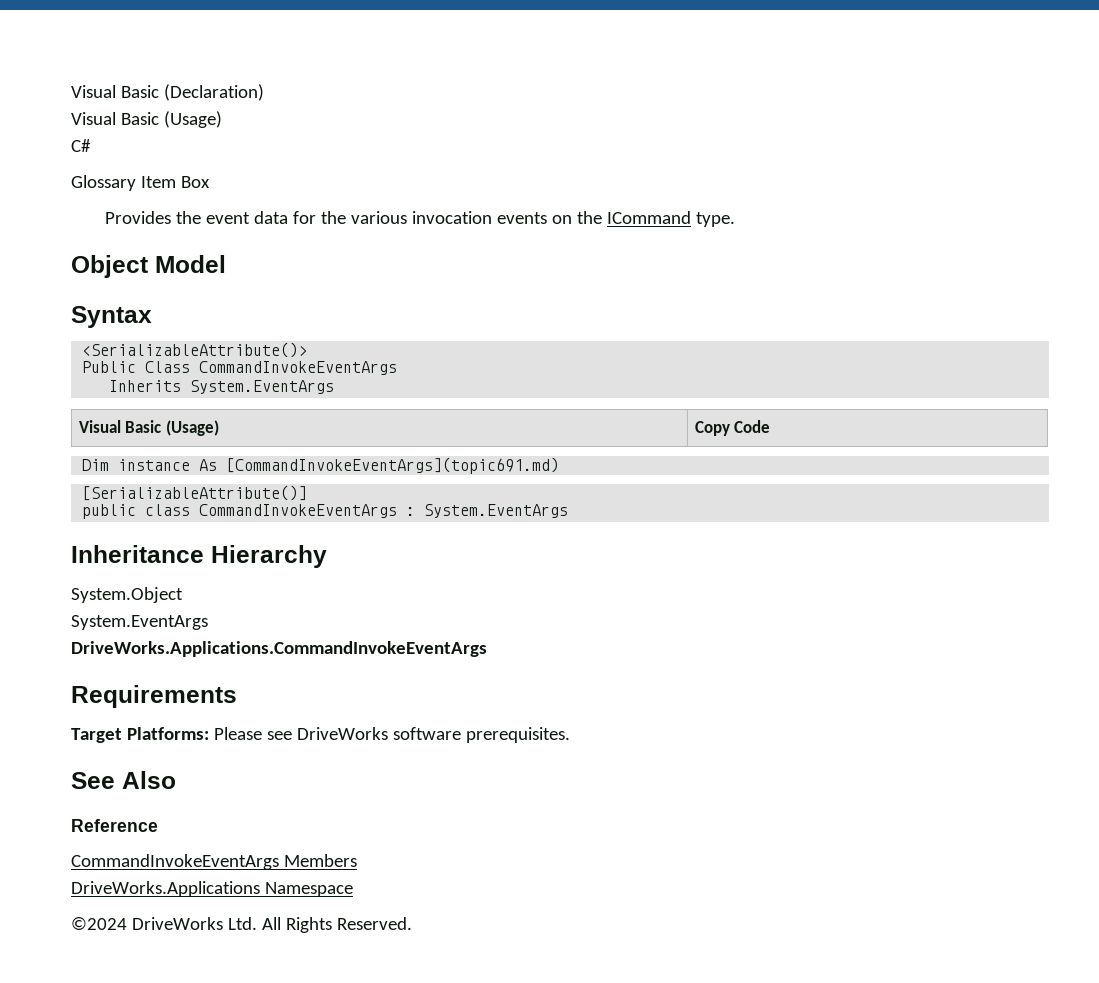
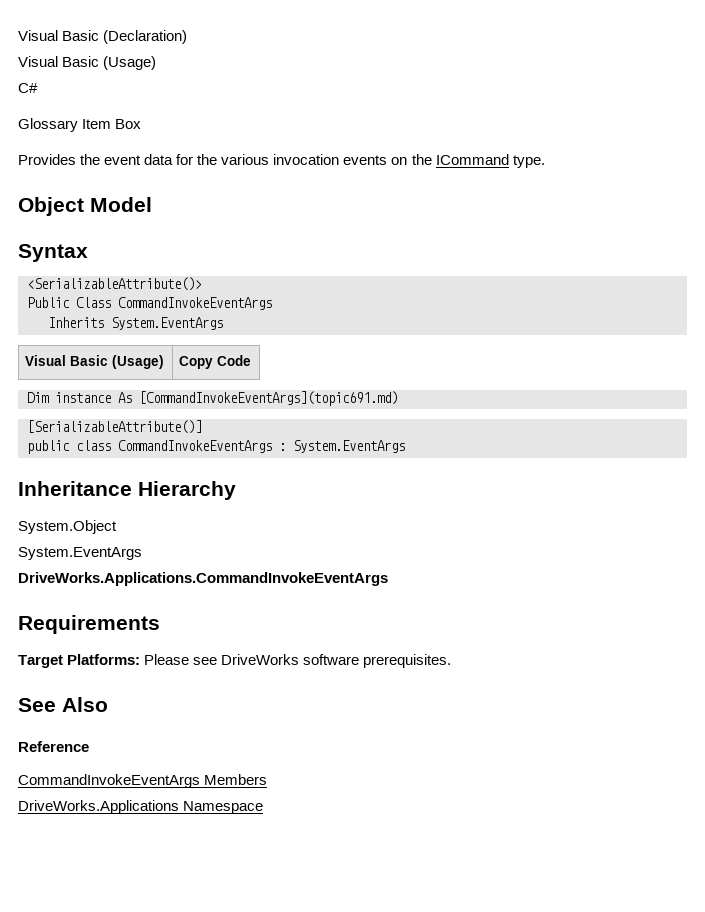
[71,917,412,933] // ©2024 DriveWorks Ltd. All Rights Reserved. -> (264, 807) none

